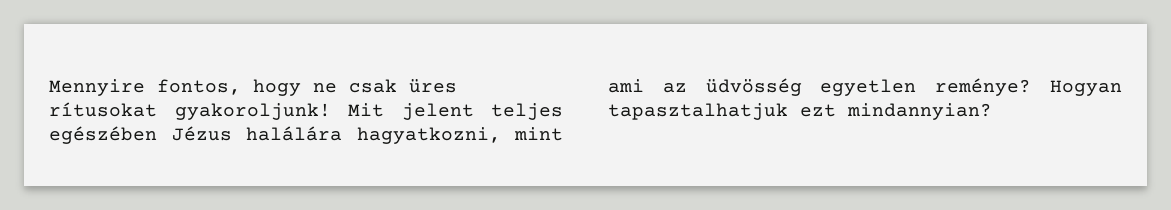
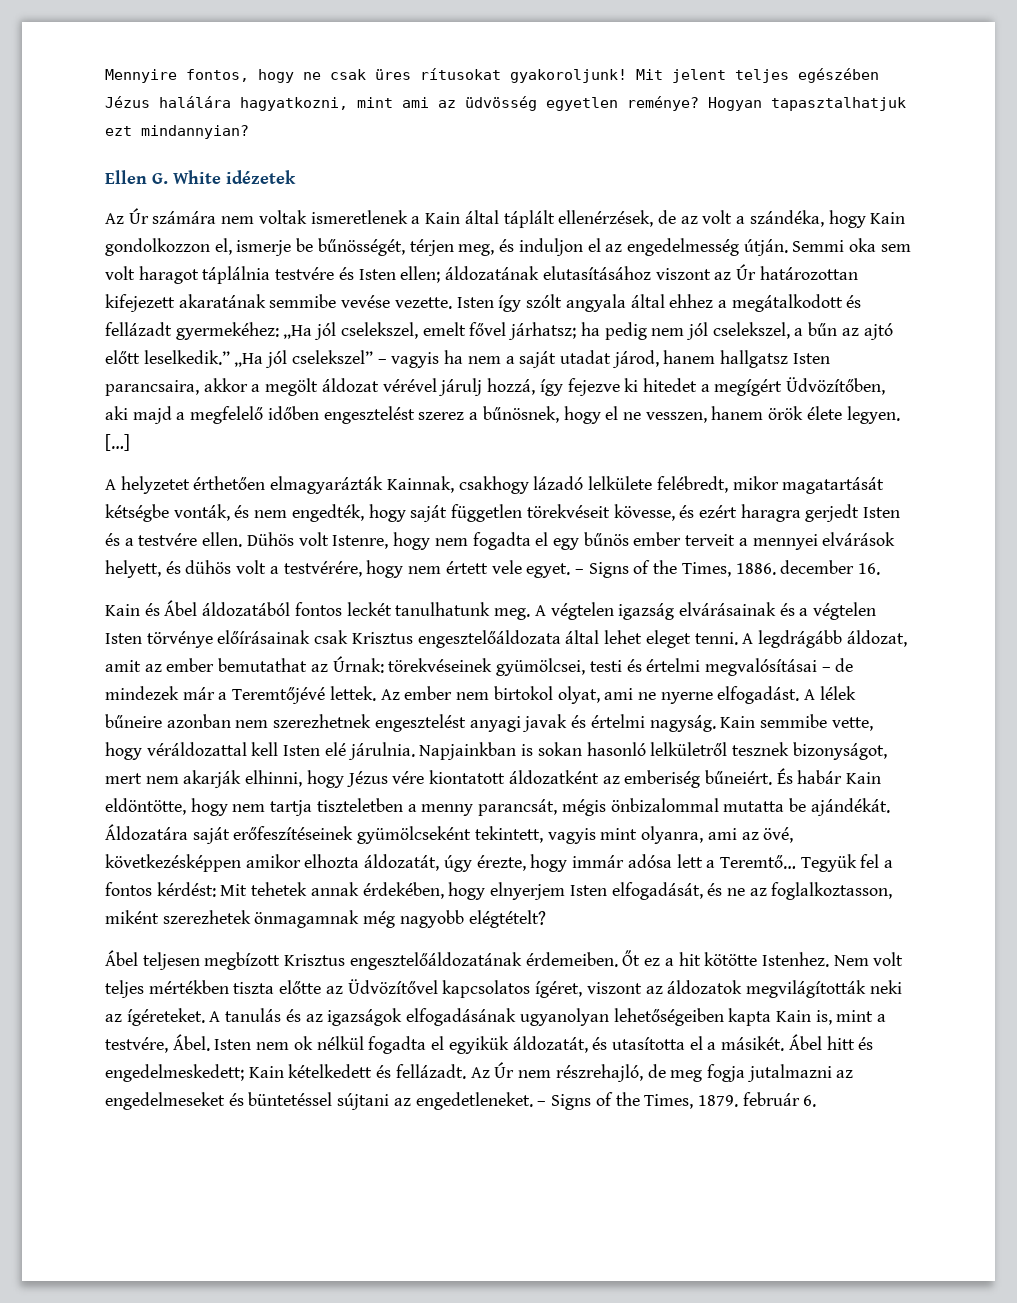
(992, 111) none -> [105,170,296,184] [105,208,906,228] [105,238,911,256] [105,264,858,284] [105,294,862,312] [105,322,893,340] [105,350,830,368] [105,377,886,396] [105,406,900,424] [105,434,130,451] [105,476,885,494] [105,504,901,522] [105,532,896,550] [105,560,881,578] [105,600,877,620] [105,630,907,648] [105,656,854,676] [105,686,856,704] [105,714,873,732] [105,742,887,760] [105,768,882,788] [105,798,890,816] [105,824,794,844] [105,854,894,872] [105,882,893,900] [105,910,546,928] [105,950,904,970] [105,979,902,998] [105,1008,887,1026] [105,1034,874,1054] [105,1062,854,1082] [105,1092,817,1110] // Ellen G. White idézetek // Az Úr számára nem voltak ismeretlenek a Kain által táplált ellenérzések, de az volt a szándéka, hogy Kain gondolkozzon el, ismerje be bűnösségét, térjen meg, és induljon el az engedelmesség útján. Semmi oka sem volt haragot táplálnia testvére és Isten ellen; áldozatának elutasításához viszont az Úr határozottan kifejezett akaratának semmibe vevése vezette. Isten így szólt angyala által ehhez a megátalkodott és fellázadt gyermekéhez: „Ha jól cselekszel, emelt fővel járhatsz; ha pedig nem jól cselekszel, a bűn az ajtó előtt leselkedik.” „Ha jól cselekszel” – vagyis ha nem a saját utadat járod, hanem hallgatsz Isten parancsaira, akkor a megölt áldozat vérével járulj hozzá, így fejezve ki hitedet a megígért Üdvözítőben, aki majd a megfelelő időben engesztelést szerez a bűnösnek, hogy el ne vesszen, hanem örök élete legyen. […] // A helyzetet érthetően elmagyarázták Kainnak, csakhogy lázadó lelkülete felébredt, mikor magatartását kétségbe vonták, és nem engedték, hogy saját független törekvéseit kövesse, és ezért haragra gerjedt Isten és a testvére ellen. Dühös volt Istenre, hogy nem fogadta el egy bűnös ember terveit a mennyei elvárások helyett, és dühös volt a testvérére, hogy nem értett vele egyet. – Signs of the Times, 1886. december 16. // Kain és Ábel áldozatából fontos leckét tanulhatunk meg. A végtelen igazság elvárásainak és a végtelen Isten törvénye előírásainak csak Krisztus engesztelőáldozata által lehet eleget tenni. A legdrágább áldozat, amit az ember bemutathat az Úrnak: törekvéseinek gyümölcsei, testi és értelmi megvalósításai – de mindezek már a Teremtőjévé lettek. Az ember nem birtokol olyat, ami ne nyerne elfogadást. A lélek bűneire azonban nem szerezhetnek engesztelést anyagi javak és értelmi nagyság. Kain semmibe vette, hogy véráldozattal kell Isten elé járulnia. Napjainkban is sokan hasonló lelkületről tesznek bizonyságot, mert nem akarják elhinni, hogy Jézus vére kiontatott áldozatként az emberiség bűneiért. És habár Kain eldöntötte, hogy nem tartja tiszteletben a menny parancsát, mégis önbizalommal mutatta be ajándékát. Áldozatára saját erőfeszítéseinek gyümölcseként tekintett, vagyis mint olyanra, ami az övé, következésképpen amikor elhozta áldozatát, úgy érezte, hogy immár adósa lett a Teremtő… Tegyük fel a fontos kérdést: Mit tehetek annak érdekében, hogy elnyerjem Isten elfogadását, és ne az foglalkoztasson, miként szerezhetek önmagamnak még nagyobb elégtételt? // Ábel teljesen megbízott Krisztus engesztelőáldozatának érdemeiben. Őt ez a hit kötötte Istenhez. Nem volt teljes mértékben tiszta előtte az Üdvözítővel kapcsolatos ígéret, viszont az áldozatok megvilágították neki az ígéreteket. A tanulás és az igazságok elfogadásának ugyanolyan lehetőségeiben kapta Kain is, mint a testvére, Ábel. Isten nem ok nélkül fogadta el egyikük áldozatát, és utasította el a másikét. Ábel hitt és engedelmeskedett; Kain kételkedett és fellázadt. Az Úr nem részrehajló, de meg fogja jutalmazni az engedelmeseket és büntetéssel sújtani az engedetleneket. – Signs of the Times, 1879. február 6.

